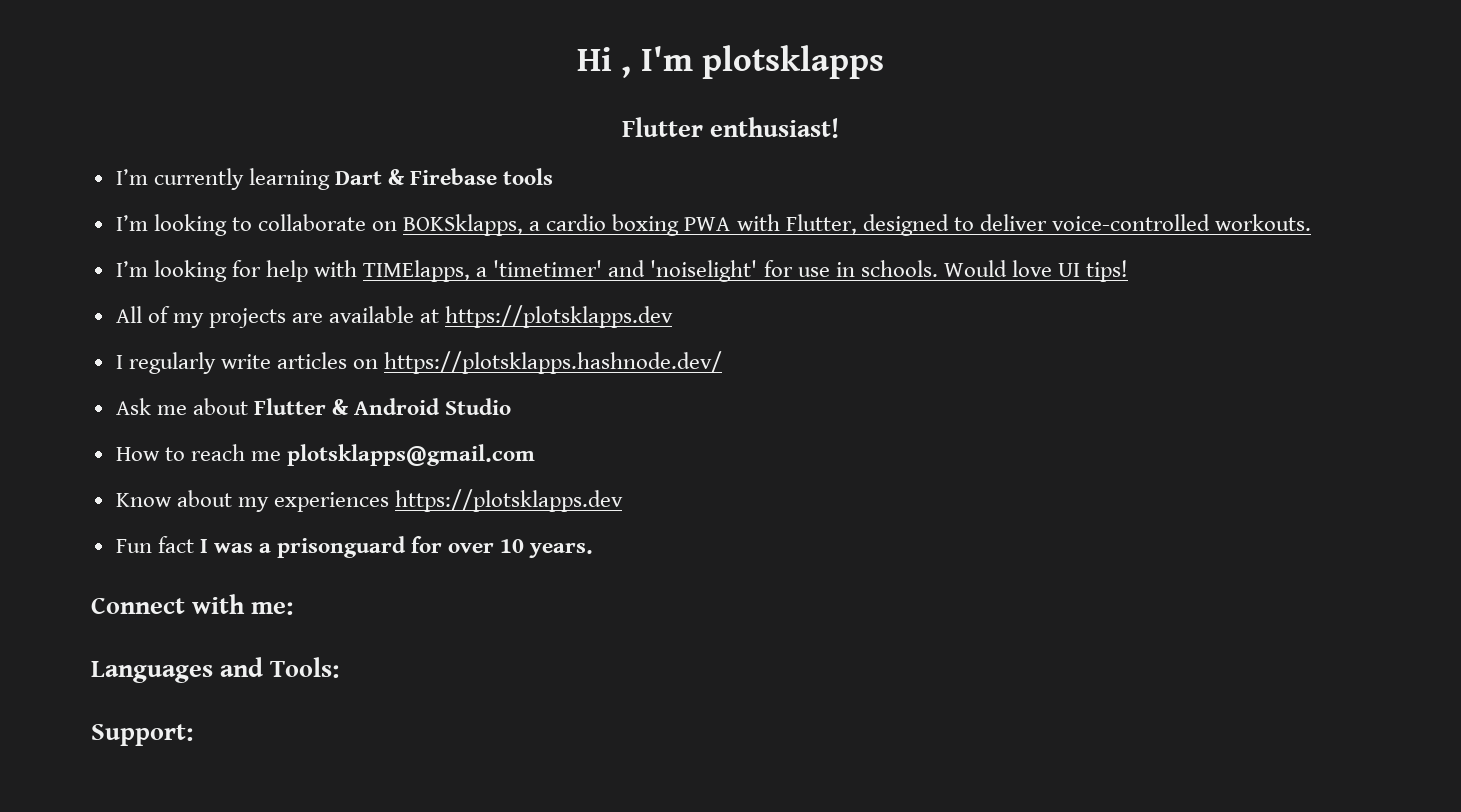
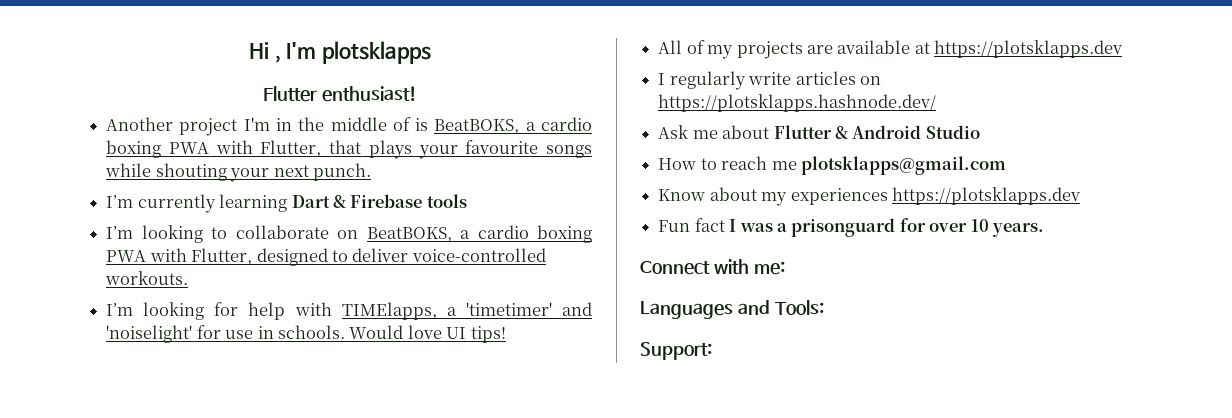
(840, 127) none -> [106,117,593,136] [106,140,592,159] [105,163,371,182] // Another project I'm in the middle of is BeatBOKS, a cardio boxing PWA with Flutter, that plays your favourite songs while shouting your next punch.
[403,214,524,236] BOKSklapps, -> [366,227,452,242] BeatBOKS,

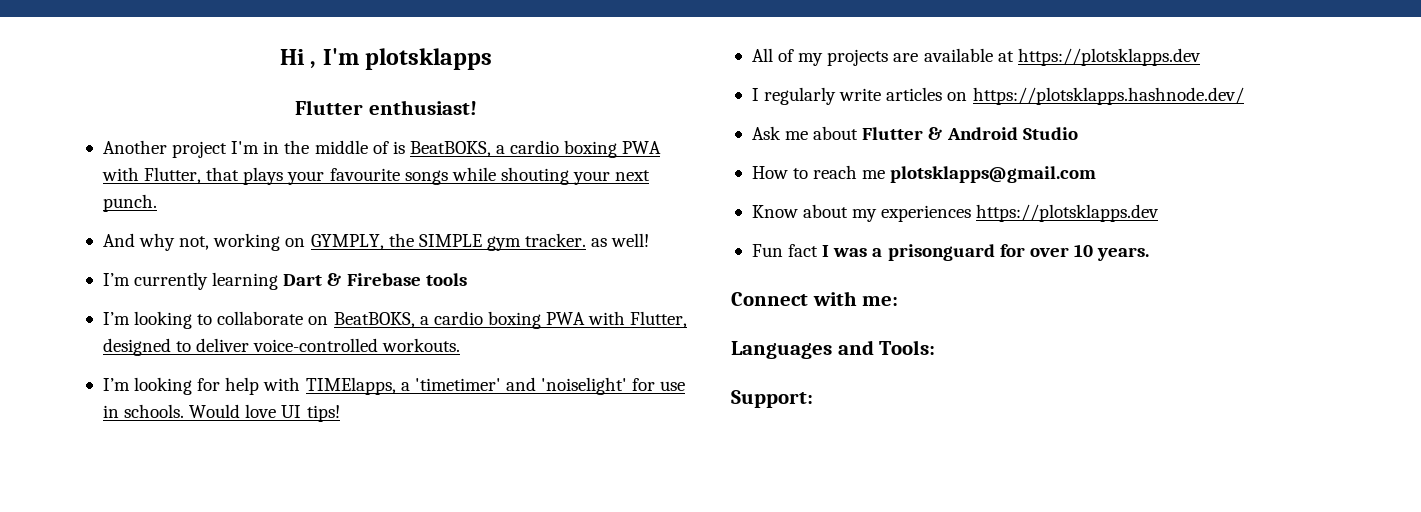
(371, 172) none -> [102,233,650,251] // And why not, working on GYMPLY, the SIMPLE gym tracker. as well!

